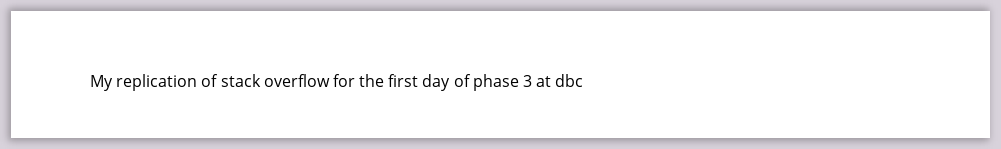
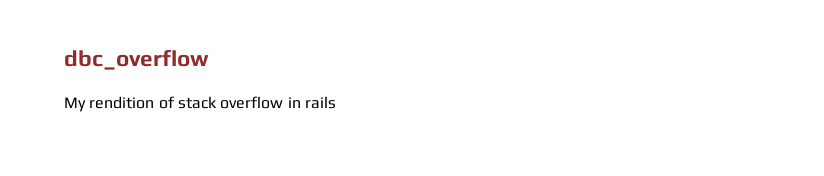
[90,74,584,91] My replication of stack overflow for the first day of phase 3 at dbc -> [64,50,209,70] [64,96,336,112] dbc_overflow // My rendition of stack overflow in rails

